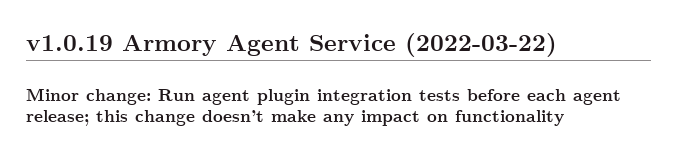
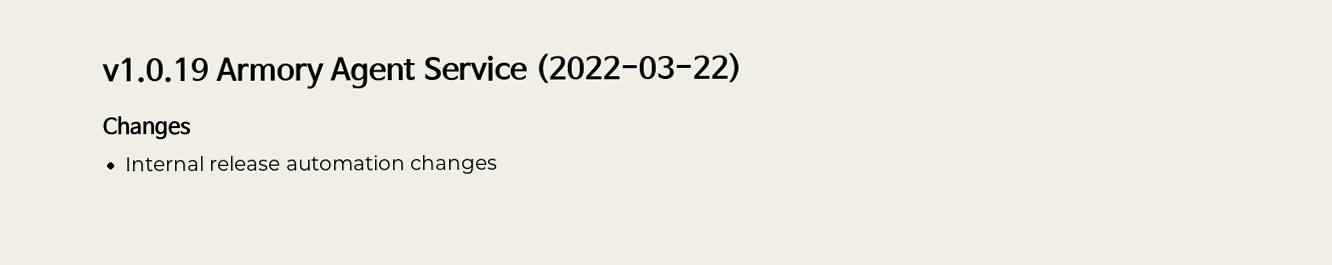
[26,88,621,105] [26,110,564,126] Minor change: Run agent plugin integration tests before each agent release; this change doesn’t make any impact on functionality -> [102,115,192,140] [125,154,499,175] Changes // Internal release automation changes

